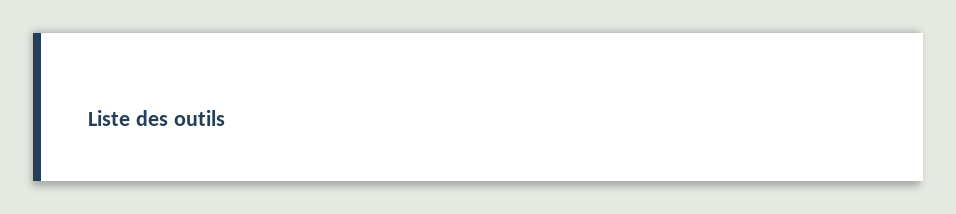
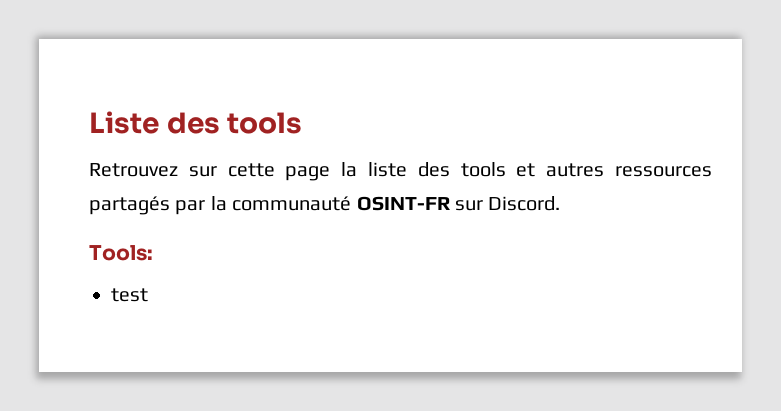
[173,110,225,126] outils -> [227,112,303,134] [89,162,712,181] [89,196,561,215] [89,245,153,261] [111,288,148,302] tools // Retrouvez sur cette page la liste des tools et autres ressources partagés par la communauté OSINT-FR sur Discord. // Tools: // test

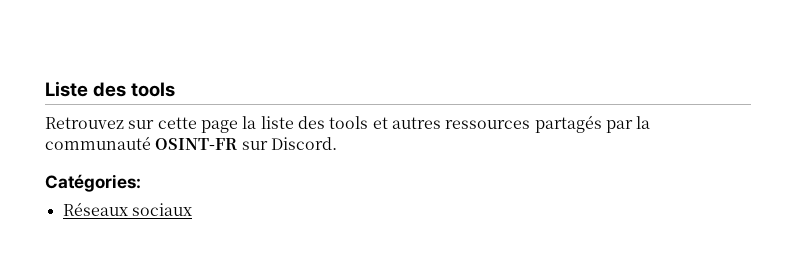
[89,245,153,261] [111,288,148,302] Tools: // test -> [45,174,141,192] [62,202,192,216] Catégories: // Réseaux sociaux

